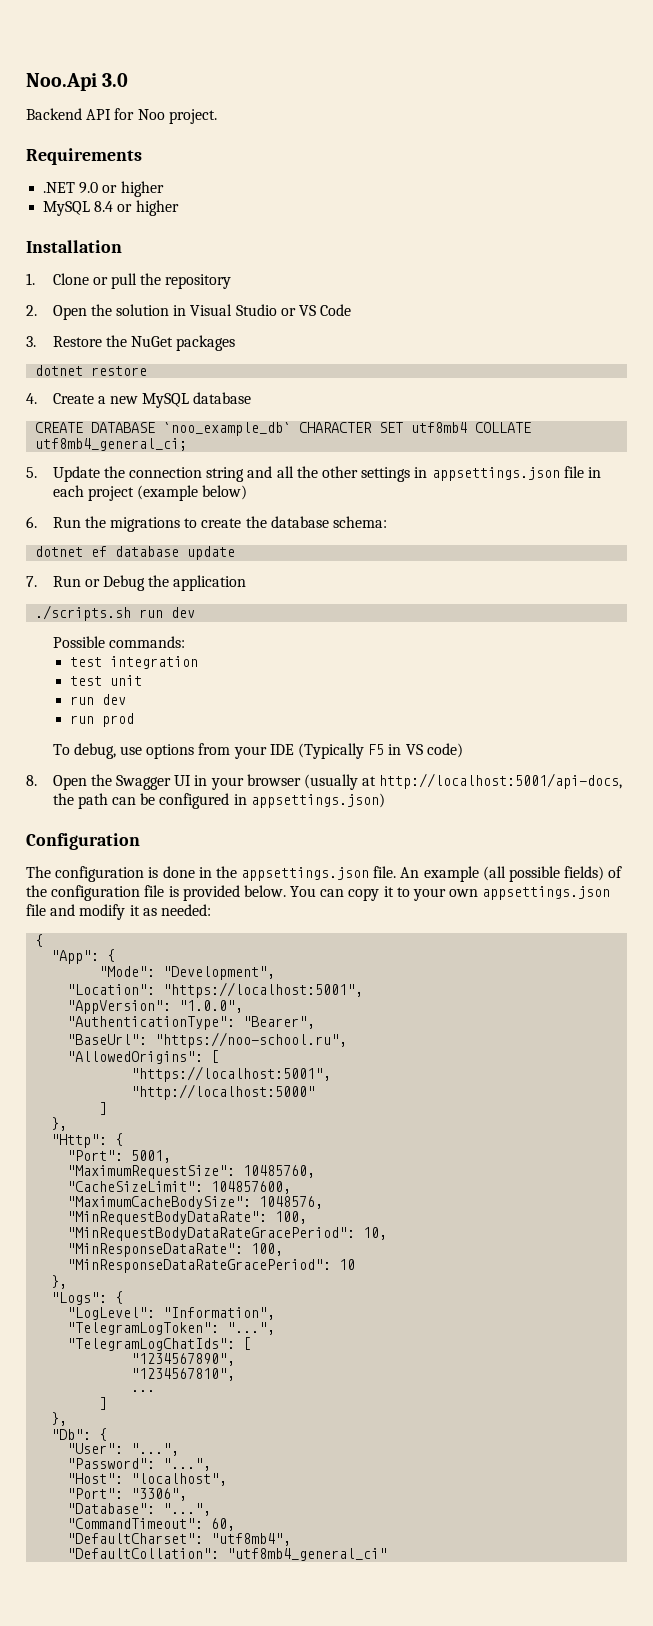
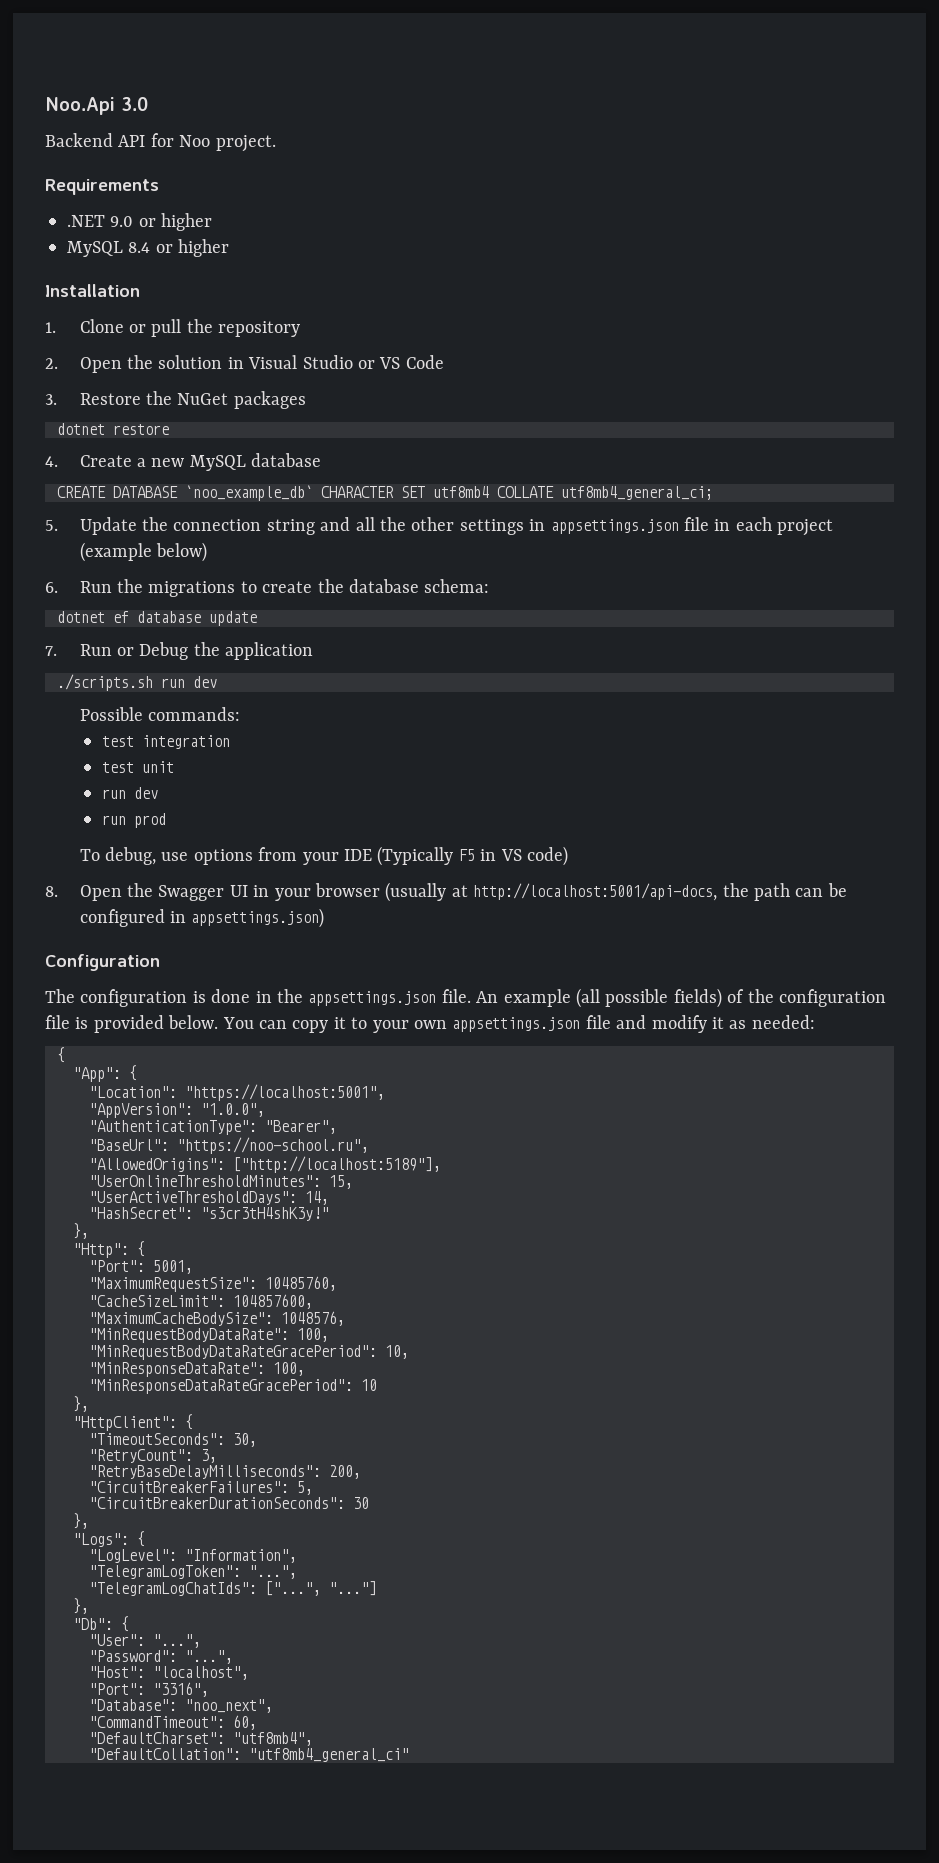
[99,966,276,980] // "Mode": "Development", -> (137, 1073) none
[211,1050,220,1063] [131,1066,332,1082] [131,1084,316,1100] [99,1102,108,1115] [ // "https://localhost:5001", // "http://localhost:5000" // ] -> [233,1156,441,1173] [89,1175,353,1189] [89,1191,329,1205] [89,1207,329,1221] ["http://localhost:5189"], // "UserOnlineThresholdMinutes": 15, // "UserActiveThresholdDays": 14, // "HashSecret": "s3cr3tH4shK3y!"
(68, 1282) none -> [73,1414,193,1431] [89,1433,257,1447] [89,1449,217,1463] [89,1465,361,1479] [89,1481,313,1495] [89,1497,369,1509] [73,1513,89,1529] // "HttpClient": { // "TimeoutSeconds": 30, // "RetryCount": 3, // "RetryBaseDelayMilliseconds": 200, // "CircuitBreakerFailures": 5, // "CircuitBreakerDurationSeconds": 30 // },
[243,1337,252,1350] [131,1353,236,1366] [131,1368,236,1381] [131,1390,156,1392] [99,1397,108,1410] [ // "1234567890", // "1234567810", // ... // ] -> [265,1581,377,1596] ["...", "..."]
[131,1488,188,1501] "3306", -> [153,1682,209,1697] "3316",
[163,1503,212,1516] "...", -> [185,1699,273,1713] "noo_next",

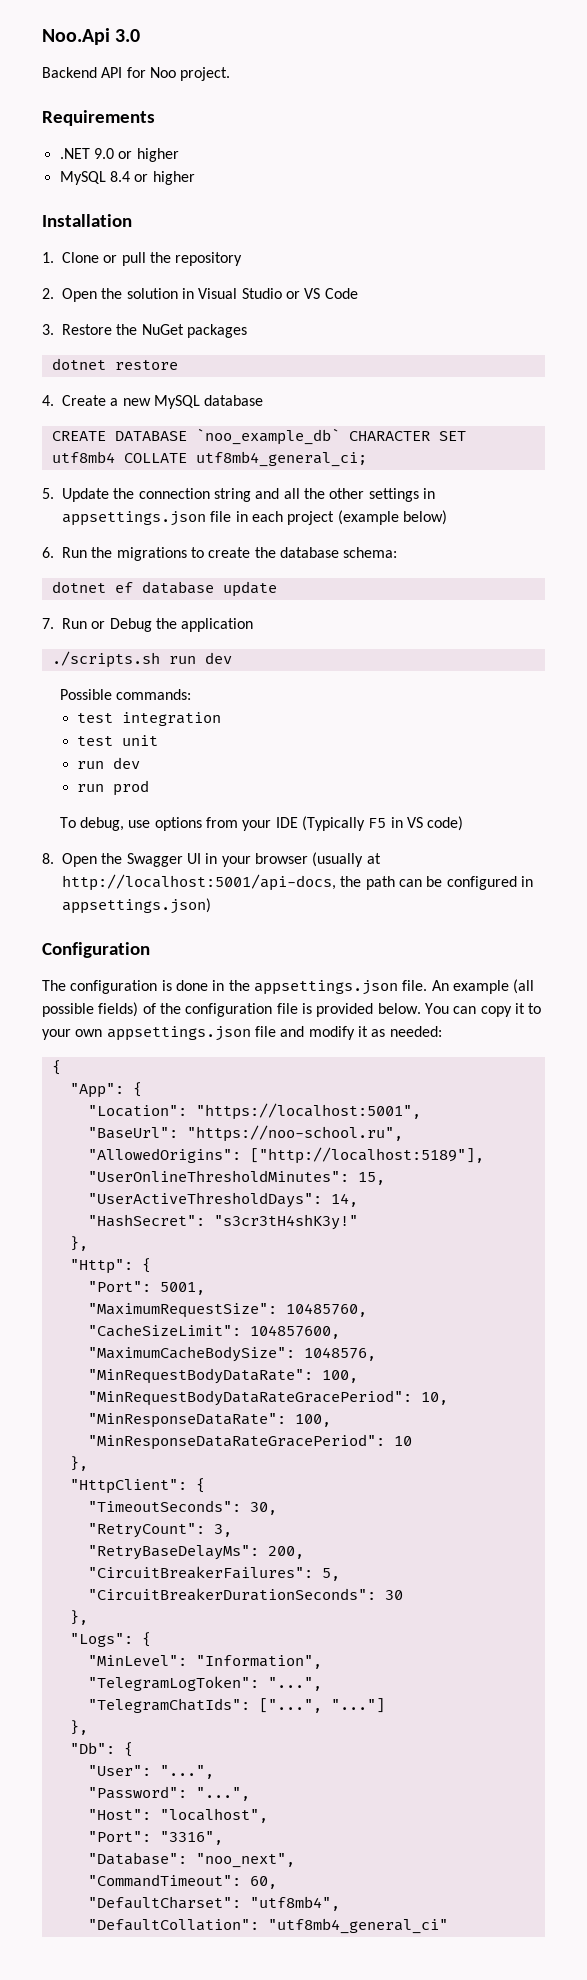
[89,1103,265,1118] [89,1120,337,1135] // "AppVersion": "1.0.0", // "AuthenticationType": "Bearer", -> (421, 1111) none
[89,1465,321,1479] "RetryBaseDelayMilliseconds": -> [87,1545,259,1560] "RetryBaseDelayMs":
[89,1549,177,1563] "LogLevel": -> [87,1655,187,1666] "MinLevel":
[89,1582,257,1596] "TelegramLogChatIds": -> [87,1698,250,1713] "TelegramChatIds":

